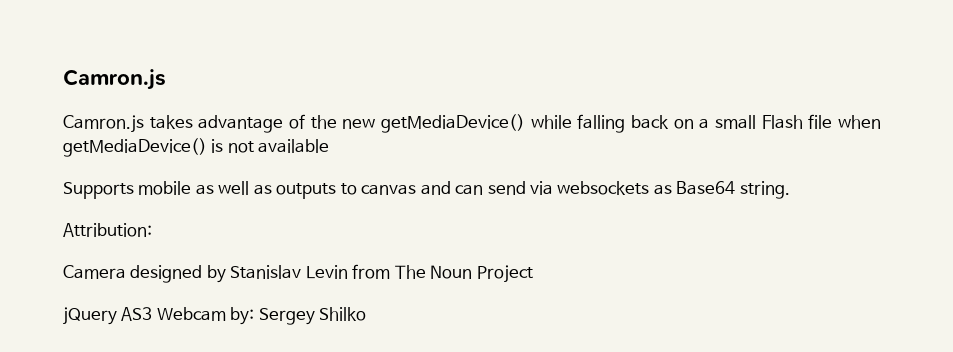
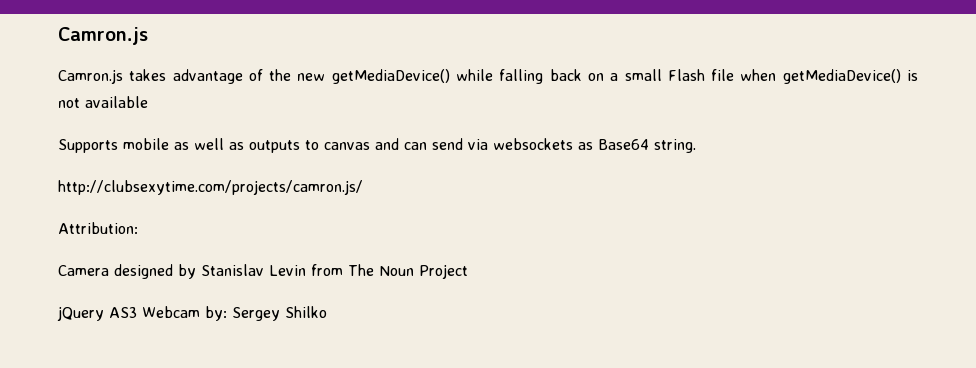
(790, 190) none -> [58,180,363,195] // http://clubsexytime.com/projects/camron.js/

